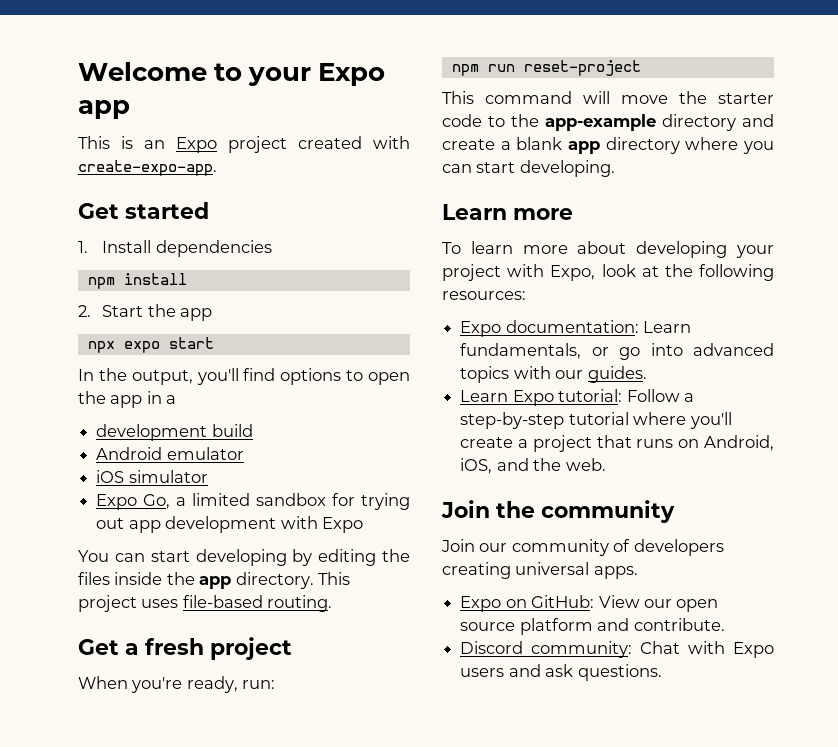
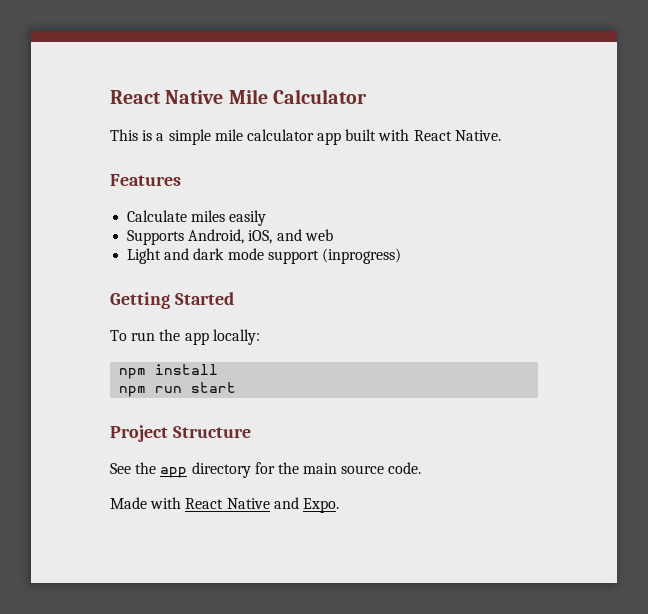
[78,62,386,86] [78,100,130,119] [78,136,410,153] [78,160,217,176] [78,202,209,219] [78,240,272,257] [87,273,187,289] [78,304,213,321] [87,337,214,353] [78,368,410,385] [78,391,177,408] [96,424,253,441] [96,447,244,460] [96,470,208,483] [96,493,410,510] [96,516,363,533] [78,549,410,566] [78,572,351,589] [78,595,333,612] [78,637,292,660] [78,676,276,693] [451,60,641,76] [442,91,774,104] [442,114,774,131] [442,137,774,154] [442,160,615,177] [442,204,573,220] [442,241,774,258] [442,264,774,281] [442,291,526,300] [460,320,692,337] [460,343,774,360] [460,366,647,383] [460,389,694,406] [460,412,732,429] [460,435,774,452] [460,458,606,474] [441,500,675,523] [441,539,724,556] [442,562,638,579] [460,595,719,612] [460,618,725,635] [460,641,774,658] [460,664,662,681] Welcome to your Expo app // This is an Expo project created with create-expo-app. // Get started // 1. Install dependencies // npm install // 2. Start the app // npx expo start // In the output, you'll find options to open the app in a // development build // Android emulator // iOS simulator // Expo Go, a limited sandbox for trying out app development with Expo // You can start developing by editing the files inside the app directory. This project uses file-based routing. // Get a fresh project // When you're ready, run: // npm run reset-project // This command will move the starter code to the app-example directory and create a blank app directory where you can start developing. // Learn more // To learn more about developing your project with Expo, look at the following resources: // Expo documentation: Learn fundamentals, or go into advanced topics with our guides. // Learn Expo tutorial: Follow a step-by-step tutorial where you'll create a project that runs on Android, iOS, and the web. // Join the community // Join our community of developers creating universal apps. // Expo on GitHub: View our open source platform and contribute. // Discord community: Chat with Expo users and ask questions. -> [110,89,367,104] [110,129,501,145] [110,174,181,186] [127,210,267,226] [127,229,333,245] [127,248,401,264] [110,292,234,309] [110,329,260,345] [119,364,219,379] [119,382,237,397] [110,425,251,442] [110,462,422,478] [110,497,339,513] React Native Mile Calculator // This is a simple mile calculator app built with React Native. // Features // Calculate miles easily // Supports Android, iOS, and web // Light and dark mode support (inprogress) // Getting Started // To run the app locally: // npm install // npm run start // Project Structure // See the app directory for the main source code. // Made with React Native and Expo.

